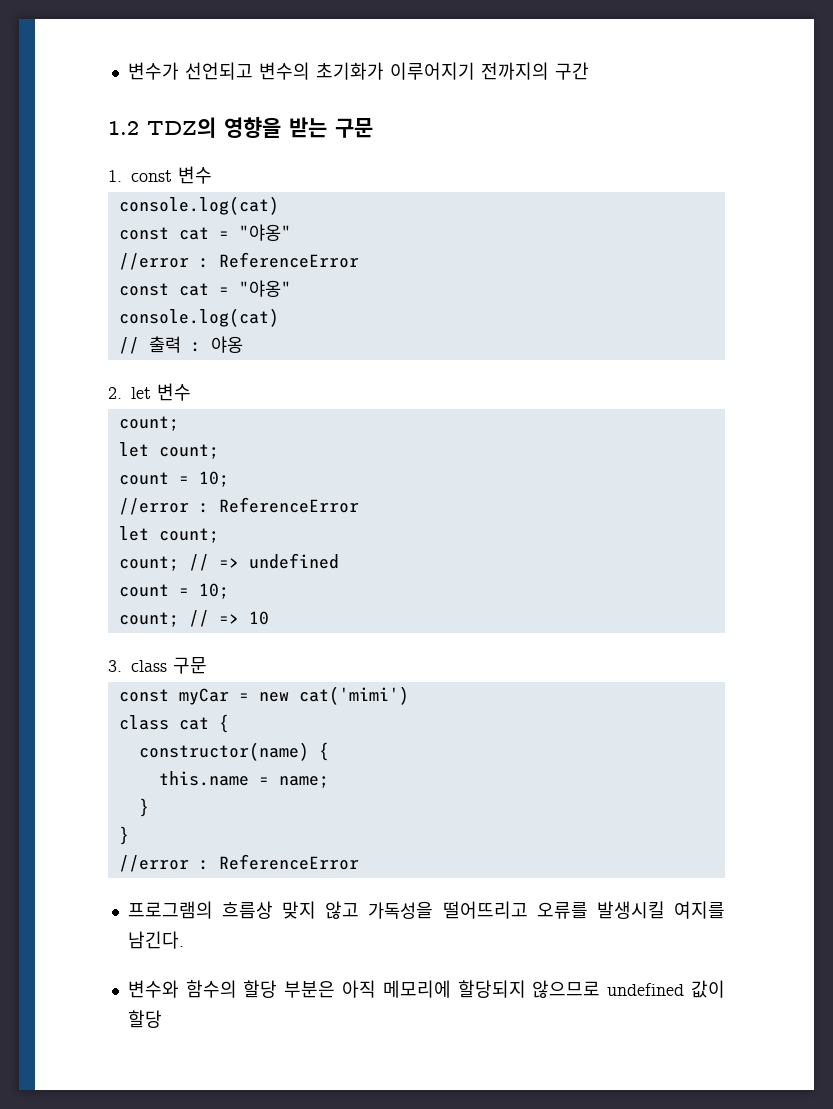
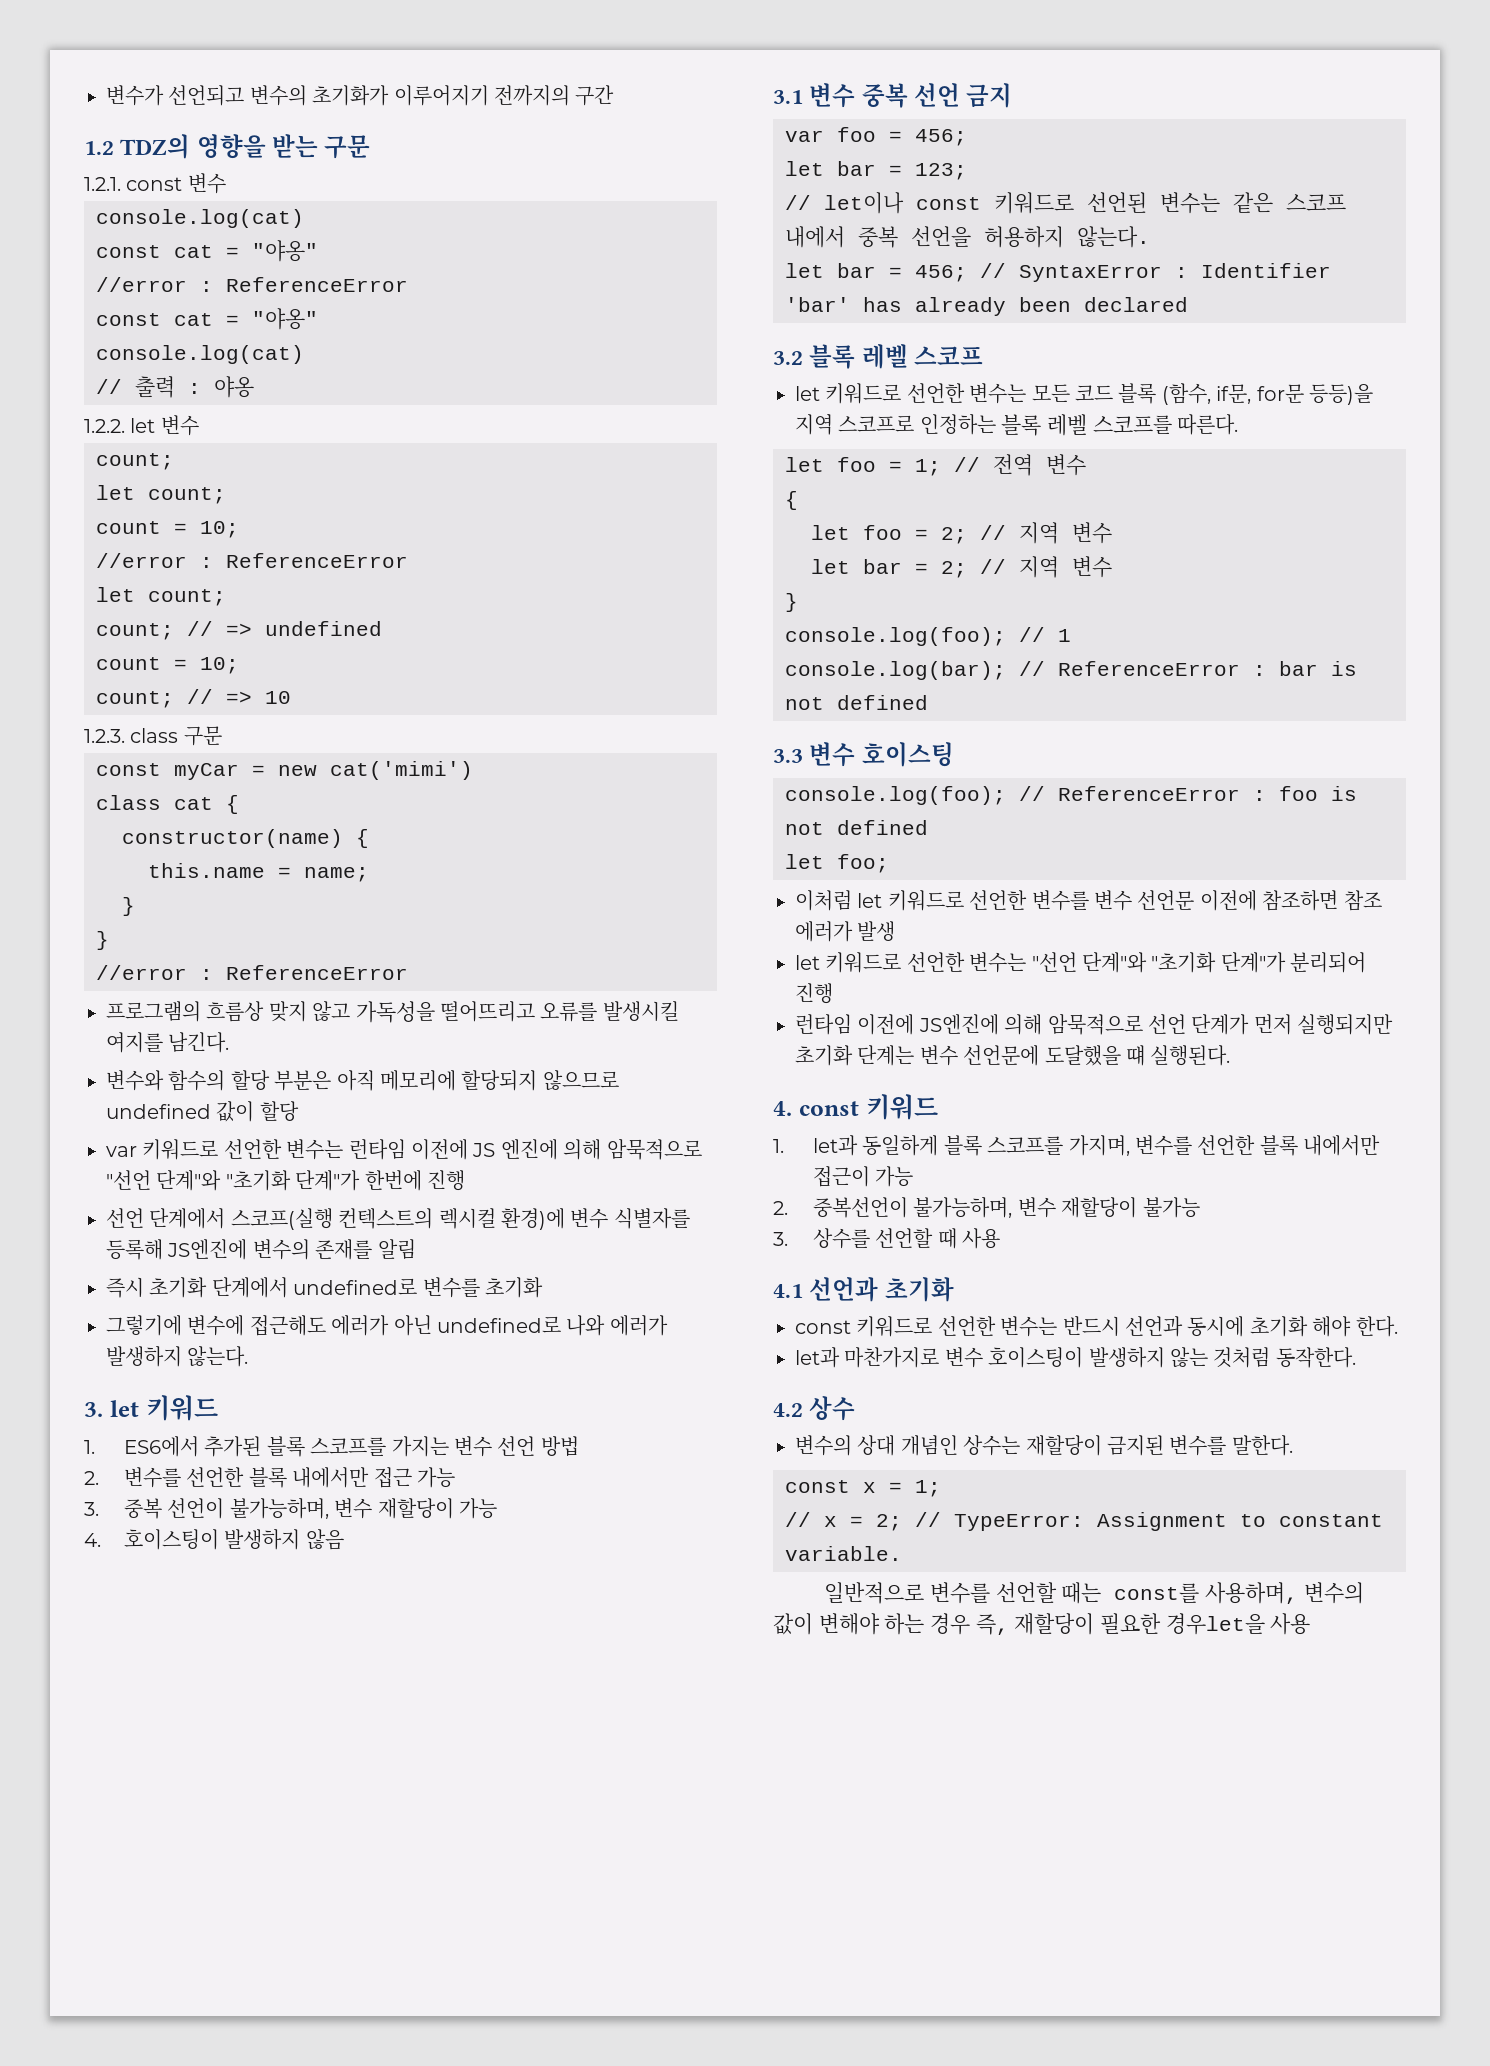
[108,170,122,182] 1. -> [84,177,121,191] 1.2.1.
[108,387,122,399] 2. -> [84,419,125,433] 1.2.2.
[108,660,122,672] 3. -> [84,729,125,743] 1.2.3.
(162, 1019) none -> [106,1138,702,1160] [106,1170,465,1191] [106,1208,690,1230] [106,1239,416,1260] [106,1277,543,1298] [106,1315,668,1336] [106,1346,249,1367] [84,1395,218,1421] [84,1436,579,1457] [84,1467,455,1488] [84,1498,497,1519] [84,1529,344,1550] [773,83,1013,108] [785,127,967,146] [785,161,967,180] [785,192,1346,214] [785,226,1150,248] [785,263,1331,282] [785,297,1188,316] [773,344,984,369] [795,383,1373,405] [795,414,1238,436] [785,454,1086,476] [785,491,798,510] [811,522,1112,544] [811,556,1112,578] [785,593,798,612] [785,627,1071,646] [785,661,1357,680] [785,695,928,710] [773,742,954,767] [785,786,1357,805] [785,820,928,835] [785,854,889,873] [795,890,1382,911] [795,921,896,942] [795,952,1367,973] [795,983,833,1004] [795,1013,1394,1035] [795,1045,1231,1066] [773,1094,938,1120] [773,1135,1381,1156] [812,1166,914,1187] [773,1197,1200,1218] [773,1228,1001,1249] [773,1277,954,1302] [795,1316,1398,1337] [795,1347,1356,1368] [773,1396,856,1421] [795,1435,1293,1456] [785,1480,941,1497] [785,1512,1383,1531] [785,1546,902,1561] [824,1582,1364,1604] [773,1613,1311,1635] // var 키워드로 선언한 변수는 런타임 이전에 JS 엔진에 의해 암묵적으로 "선언 단계"와 "초기화 단계"가 한번에 진행 // 선언 단계에서 스코프(실행 컨텍스트의 렉시컬 환경)에 변수 식별자를 등록해 JS엔진에 변수의 존재를 알림 // 즉시 초기화 단계에서 undefined로 변수를 초기화 // 그렇기에 변수에 접근해도 에러가 아닌 undefined로 나와 에러가 발생하지 않는다. // 3. let 키워드 // 1. ES6에서 추가된 블록 스코프를 가지는 변수 선언 방법 // 2. 변수를 선언한 블록 내에서만 접근 가능 // 3. 중복 선언이 불가능하며, 변수 재할당이 가능 // 4. 호이스팅이 발생하지 않음 // 3.1 변수 중복 선언 금지 // var foo = 456; // let bar = 123; // // let이나 const 키워드로 선언된 변수는 같은 스코프 내에서 중복 선언을 허용하지 않는다. // let bar = 456; // SyntaxError : Identifier 'bar' has already been declared // 3.2 블록 레벨 스코프 // let 키워드로 선언한 변수는 모든 코드 블록 (함수, if문, for문 등등)을 지역 스코프로 인정하는 블록 레벨 스코프를 따른다. // let foo = 1; // 전역 변수 // { // let foo = 2; // 지역 변수 // let bar = 2; // 지역 변수 // } // console.log(foo); // 1 // console.log(bar); // ReferenceError : bar is not defined // 3.3 변수 호이스팅 // console.log(foo); // ReferenceError : foo is not defined // let foo; // 이처럼 let 키워드로 선언한 변수를 변수 선언문 이전에 참조하면 참조 에러가 발생 // let 키워드로 선언한 변수는 "선언 단계"와 "초기화 단계"가 분리되어 진행 // 런타임 이전에 JS엔진에 의해 암묵적으로 선언 단계가 먼저 실행되지만 초기화 단계는 변수 선언문에 도달했을 떄 실행된다. // 4. const 키워드 // 1. let과 동일하게 블록 스코프를 가지며, 변수를 선언한 블록 내에서만 접근이 가능 // 2. 중복선언이 불가능하며, 변수 재할당이 불가능 // 3. 상수를 선언할 때 사용 // 4.1 선언과 초기화 // const 키워드로 선언한 변수는 반드시 선언과 동시에 초기화 해야 한다. // let과 마찬가지로 변수 호이스팅이 발생하지 않는 것처럼 동작한다. // 4.2 상수 // 변수의 상대 개념인 상수는 재할당이 금지된 변수를 말한다. // const x = 1; // // x = 2; // TypeError: Assignment to constant variable. // 일반적으로 변수를 선언할 때는 const를 사용하며, 변수의 값이 변해야 하는 경우 즉, 재할당이 필요한 경우let을 사용

